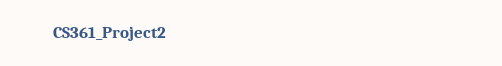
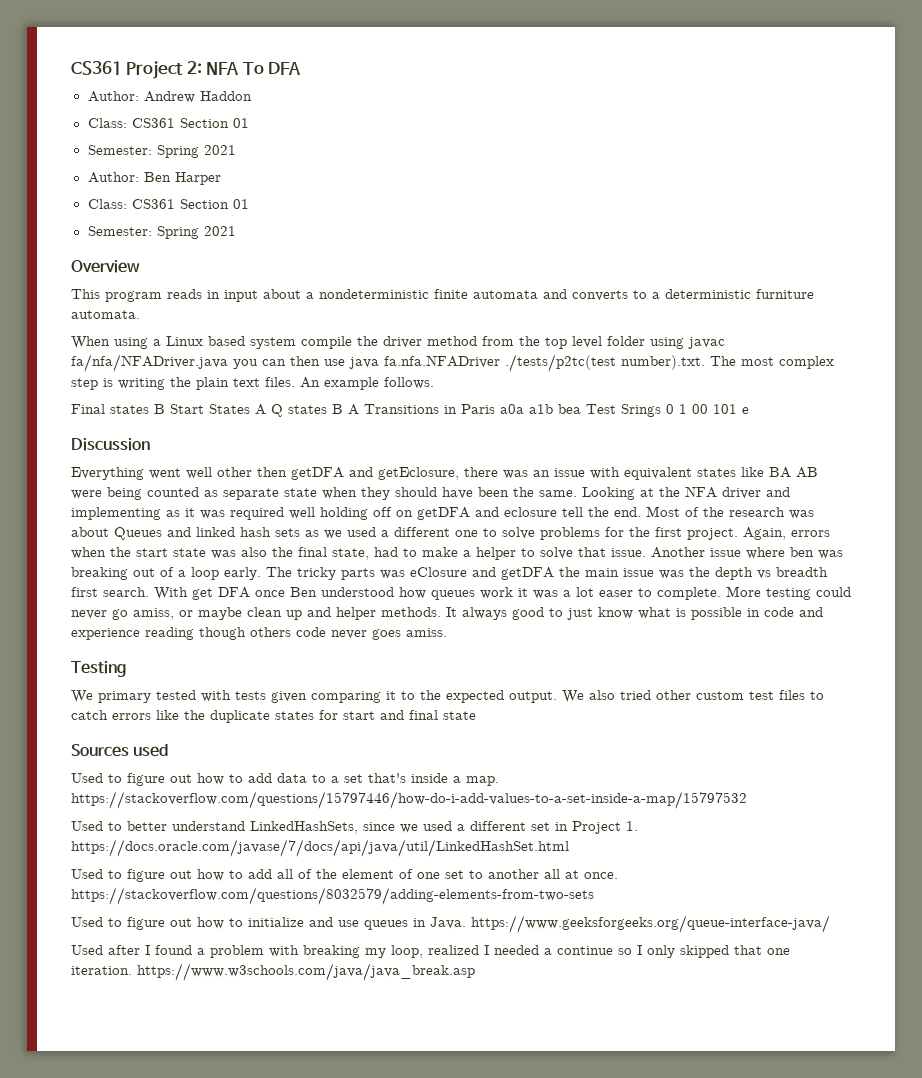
[53,26,166,41] CS361_Project2 -> [71,61,301,79] [87,91,252,103] [87,118,249,128] [87,145,236,158] [87,172,221,185] [87,199,249,209] [87,226,236,239] [71,260,140,273] [71,289,814,302] [71,310,140,319] [71,336,725,349] [71,354,834,372] [71,377,434,390] [71,404,749,417] [71,438,150,451] [71,467,818,480] [71,486,790,500] [71,506,814,520] [71,527,830,540] [71,547,843,560] [71,567,828,580] [71,586,851,600] [71,607,823,620] [71,627,447,640] [71,661,126,677] [71,690,824,703] [71,710,476,723] [71,744,169,757] [71,773,499,786] [71,791,747,809] [71,821,638,834] [71,839,569,857] [71,869,618,882] [71,887,594,905] [71,915,830,933] [71,945,790,958] [71,963,475,981] CS361 Project 2: NFA To DFA // Author: Andrew Haddon // Class: CS361 Section 01 // Semester: Spring 2021 // Author: Ben Harper // Class: CS361 Section 01 // Semester: Spring 2021 // Overview // This program reads in input about a nondeterministic finite automata and converts to a deterministic furniture automata. // When using a Linux based system compile the driver method from the top level folder using javac fa/nfa/NFADriver.java you can then use java fa.nfa.NFADriver ./tests/p2tc(test number).txt. The most complex step is writing the plain text files. An example follows. // Final states B Start States A Q states B A Transitions in Paris a0a a1b bea Test Srings 0 1 00 101 e // Discussion // Everything went well other then getDFA and getEclosure, there was an issue with equivalent states like BA AB were being counted as separate state when they should have been the same. Looking at the NFA driver and implementing as it was required well holding off on getDFA and eclosure tell the end. Most of the research was about Queues and linked hash sets as we used a different one to solve problems for the first project. Again, errors when the start state was also the final state, had to make a helper to solve that issue. Another issue where ben was breaking out of a loop early. The tricky parts was eClosure and getDFA the main issue was the depth vs breadth first search. With get DFA once Ben understood how queues work it was a lot easer to complete. More testing could never go amiss, or maybe clean up and helper methods. It always good to just know what is possible in code and experience reading though others code never goes amiss. // Testing // We primary tested with tests given comparing it to the expected output. We also tried other custom test files to catch errors like the duplicate states for start and final state // Sources used // Used to figure out how to add data to a set that's inside a map. https://stackoverflow.com/questions/15797446/how-do-i-add-values-to-a-set-inside-a-map/15797532 // Used to better understand LinkedHashSets, since we used a different set in Project 1. https://docs.oracle.com/javase/7/docs/api/java/util/LinkedHashSet.html // Used to figure out how to add all of the element of one set to another all at once. https://stackoverflow.com/questions/8032579/adding-elements-from-two-sets // Used to figure out how to initialize and use queues in Java. https://www.geeksforgeeks.org/queue-interface-java/ // Used after I found a problem with breaking my loop, realized I needed a continue so I only skipped that one iteration. https://www.w3schools.com/java/java_break.asp

